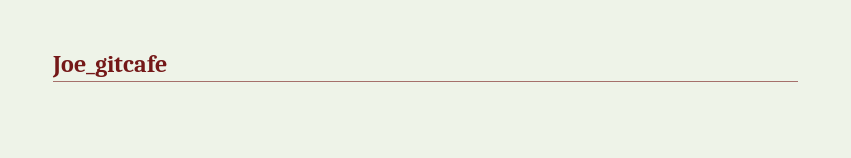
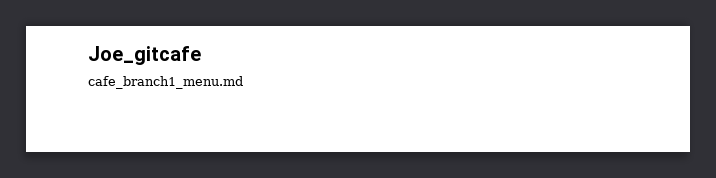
(167, 66) none -> [88,76,243,89] // cafe_branch1_menu.md

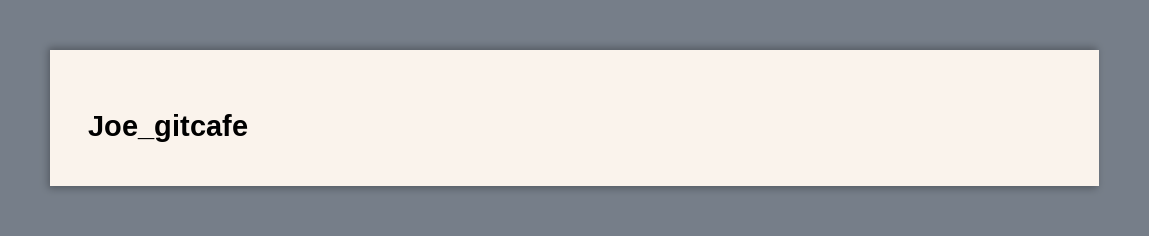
[88,76,243,89] // cafe_branch1_menu.md -> (248, 128) none

